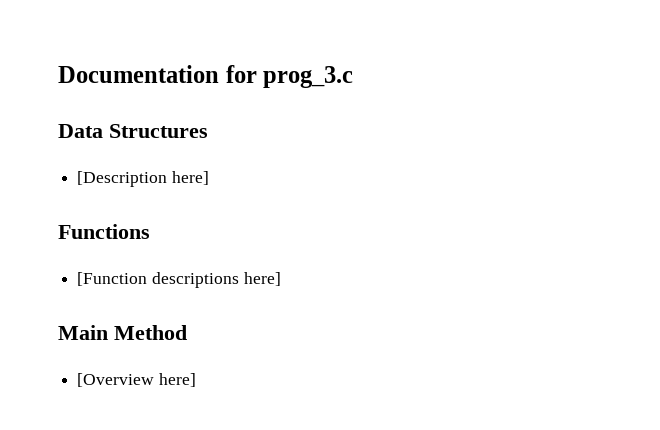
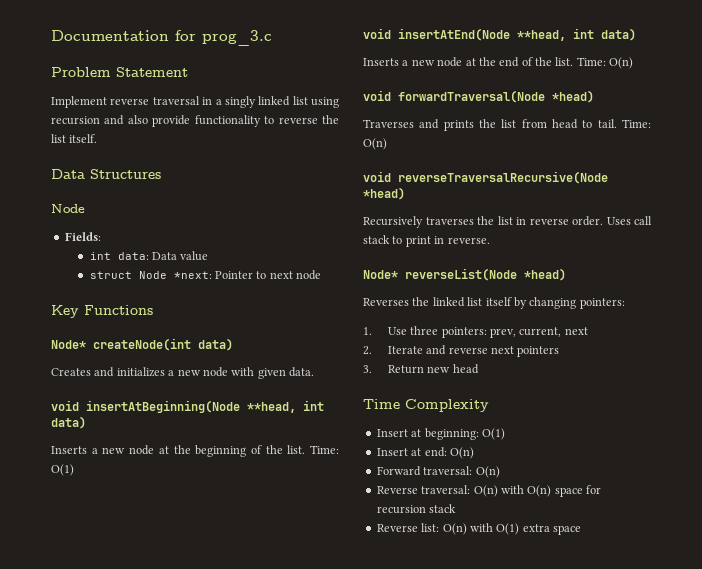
[58,124,208,138] [77,171,209,187] [58,224,150,239] [77,272,281,288] [58,325,187,340] [77,373,196,387] Data Structures // [Description here] // Functions // [Function descriptions here] // Main Method // [Overview here] -> [51,67,188,77] [51,96,339,108] [51,115,339,127] [51,134,98,143] [51,169,161,179] [51,204,85,213] [64,232,101,241] [89,251,209,261] [89,270,321,280] [51,305,153,318] [51,338,233,351] [51,367,314,379] [51,400,324,413] [51,416,86,429] [51,445,339,457] [51,464,74,476] [363,28,636,41] [363,57,634,69] [363,90,594,103] [363,119,651,131] [363,138,387,150] [363,171,608,184] [363,187,405,200] [363,216,652,228] [363,235,490,247] [363,268,566,281] [363,297,625,309] [363,326,588,338] [363,345,560,357] [363,364,479,374] [363,399,489,412] [376,428,505,440] [376,447,474,459] [376,466,500,478] [376,485,601,497] [376,504,457,514] [376,523,581,535] Problem Statement // Implement reverse traversal in a singly linked list using recursion and also provide functionality to reverse the list itself. // Data Structures // Node // Fields: // int data: Data value // struct Node *next: Pointer to next node // Key Functions // Node* createNode(int data) // Creates and initializes a new node with given data. // void insertAtBeginning(Node **head, int data) // Inserts a new node at the beginning of the list. Time: O(1) // void insertAtEnd(Node **head, int data) // Inserts a new node at the end of the list. Time: O(n) // void forwardTraversal(Node *head) // Traverses and prints the list from head to tail. Time: O(n) // void reverseTraversalRecursive(Node *head) // Recursively traverses the list in reverse order. Uses call stack to print in reverse. // Node* reverseList(Node *head) // Reverses the linked list itself by changing pointers: // 1. Use three pointers: prev, current, next // 2. Iterate and reverse next pointers // 3. Return new head // Time Complexity // Insert at beginning: O(1) // Insert at end: O(n) // Forward traversal: O(n) // Reverse traversal: O(n) with O(n) space for recursion stack // Reverse list: O(n) with O(1) extra space

